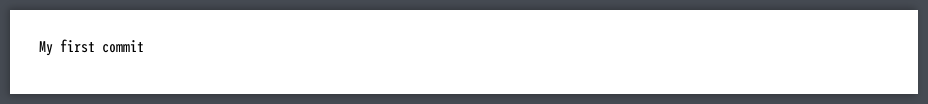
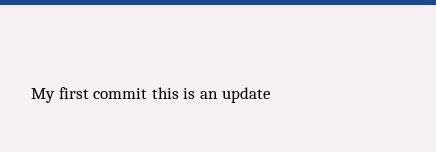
(144, 46) none -> [151,87,271,103] this is an update

